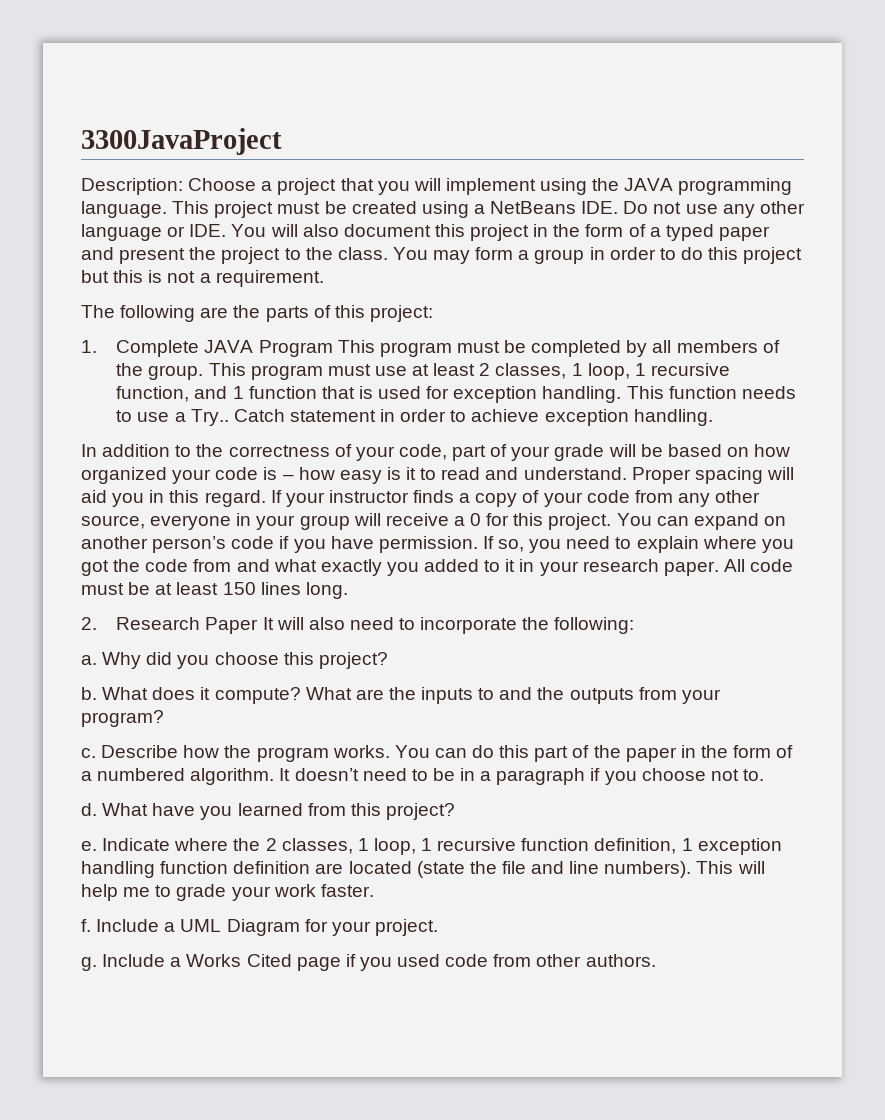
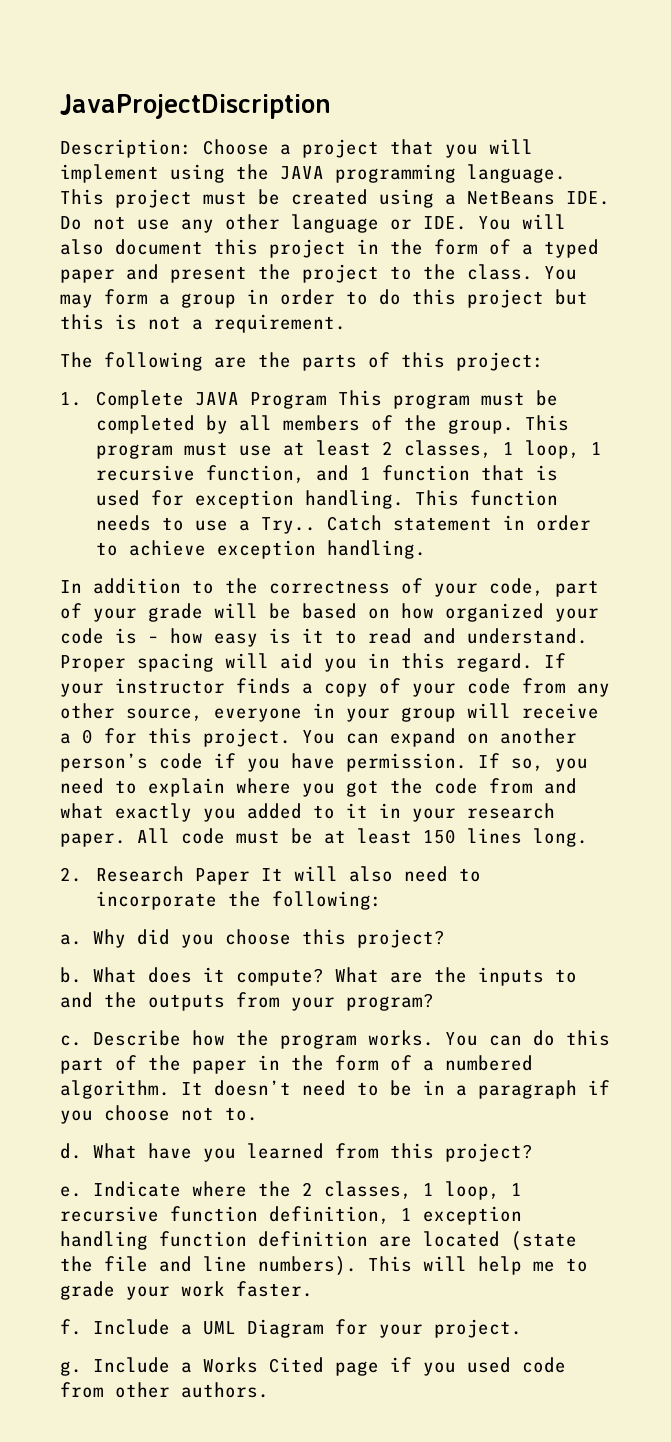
[81,128,282,155] 3300JavaProject -> [60,94,331,119] JavaProjectDiscription

